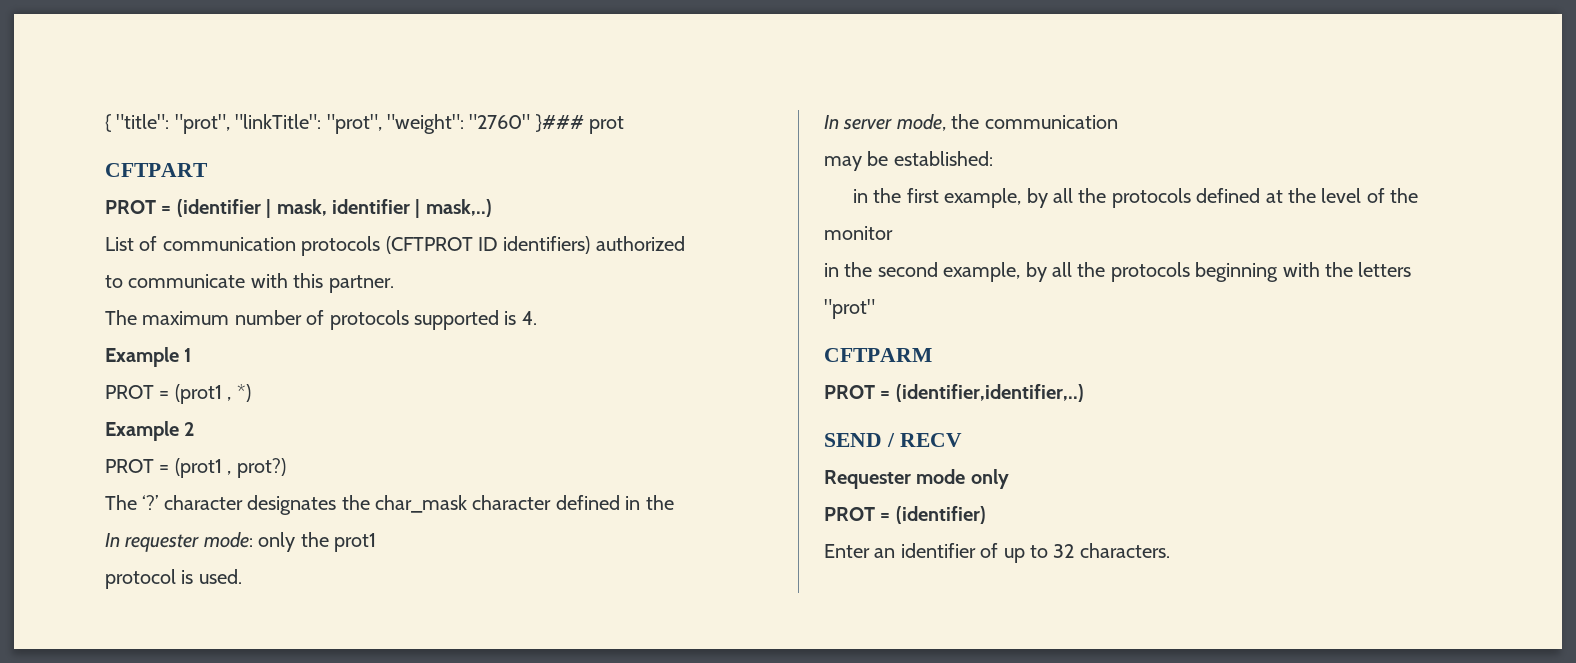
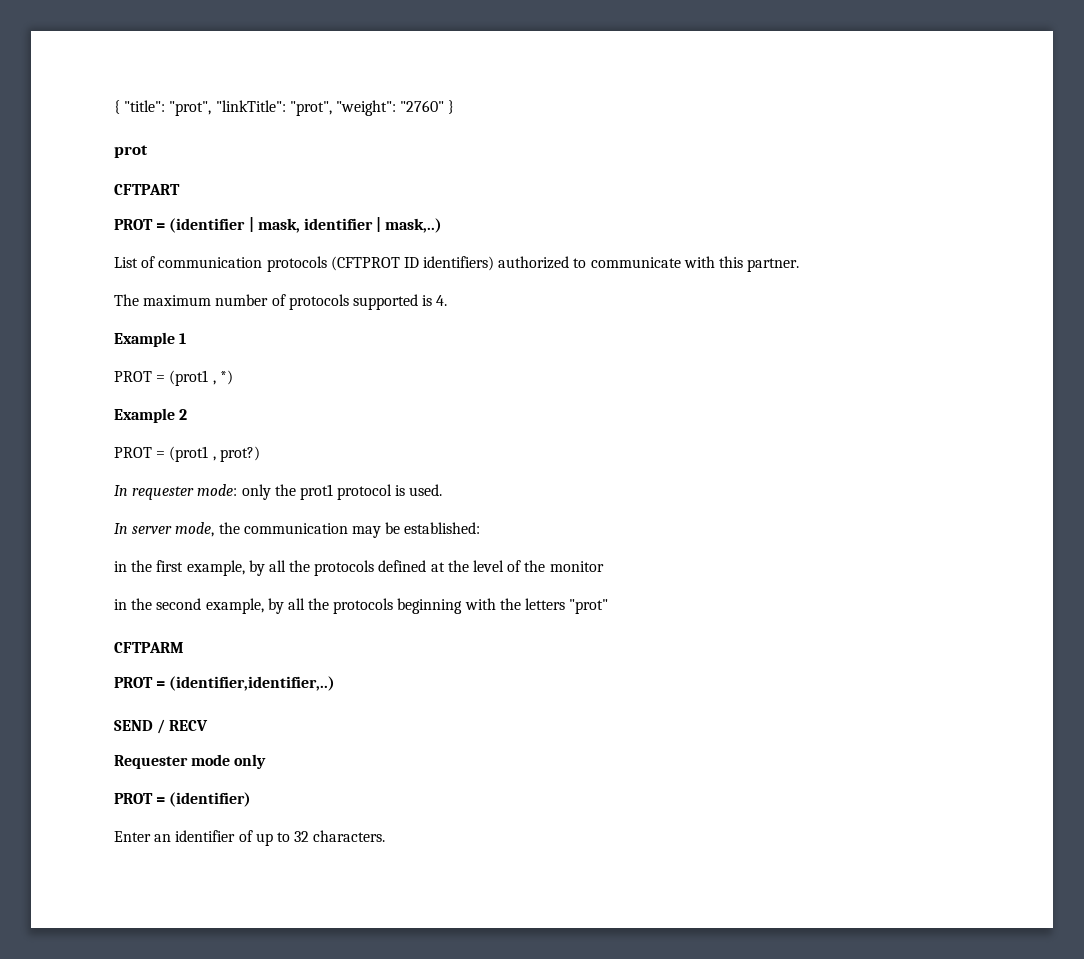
[535,114,584,132] }### -> [448,100,455,114] } //
(685, 243) // -> (570, 262) none
[105,495,674,515] // The ‘?’ character designates the char_mask character defined in the -> (260, 454) none
(376, 542) // -> (333, 492) none
(1118, 122) // -> (348, 528) none
(1419, 195) // -> (546, 566) none
(1412, 269) // -> (566, 604) none

